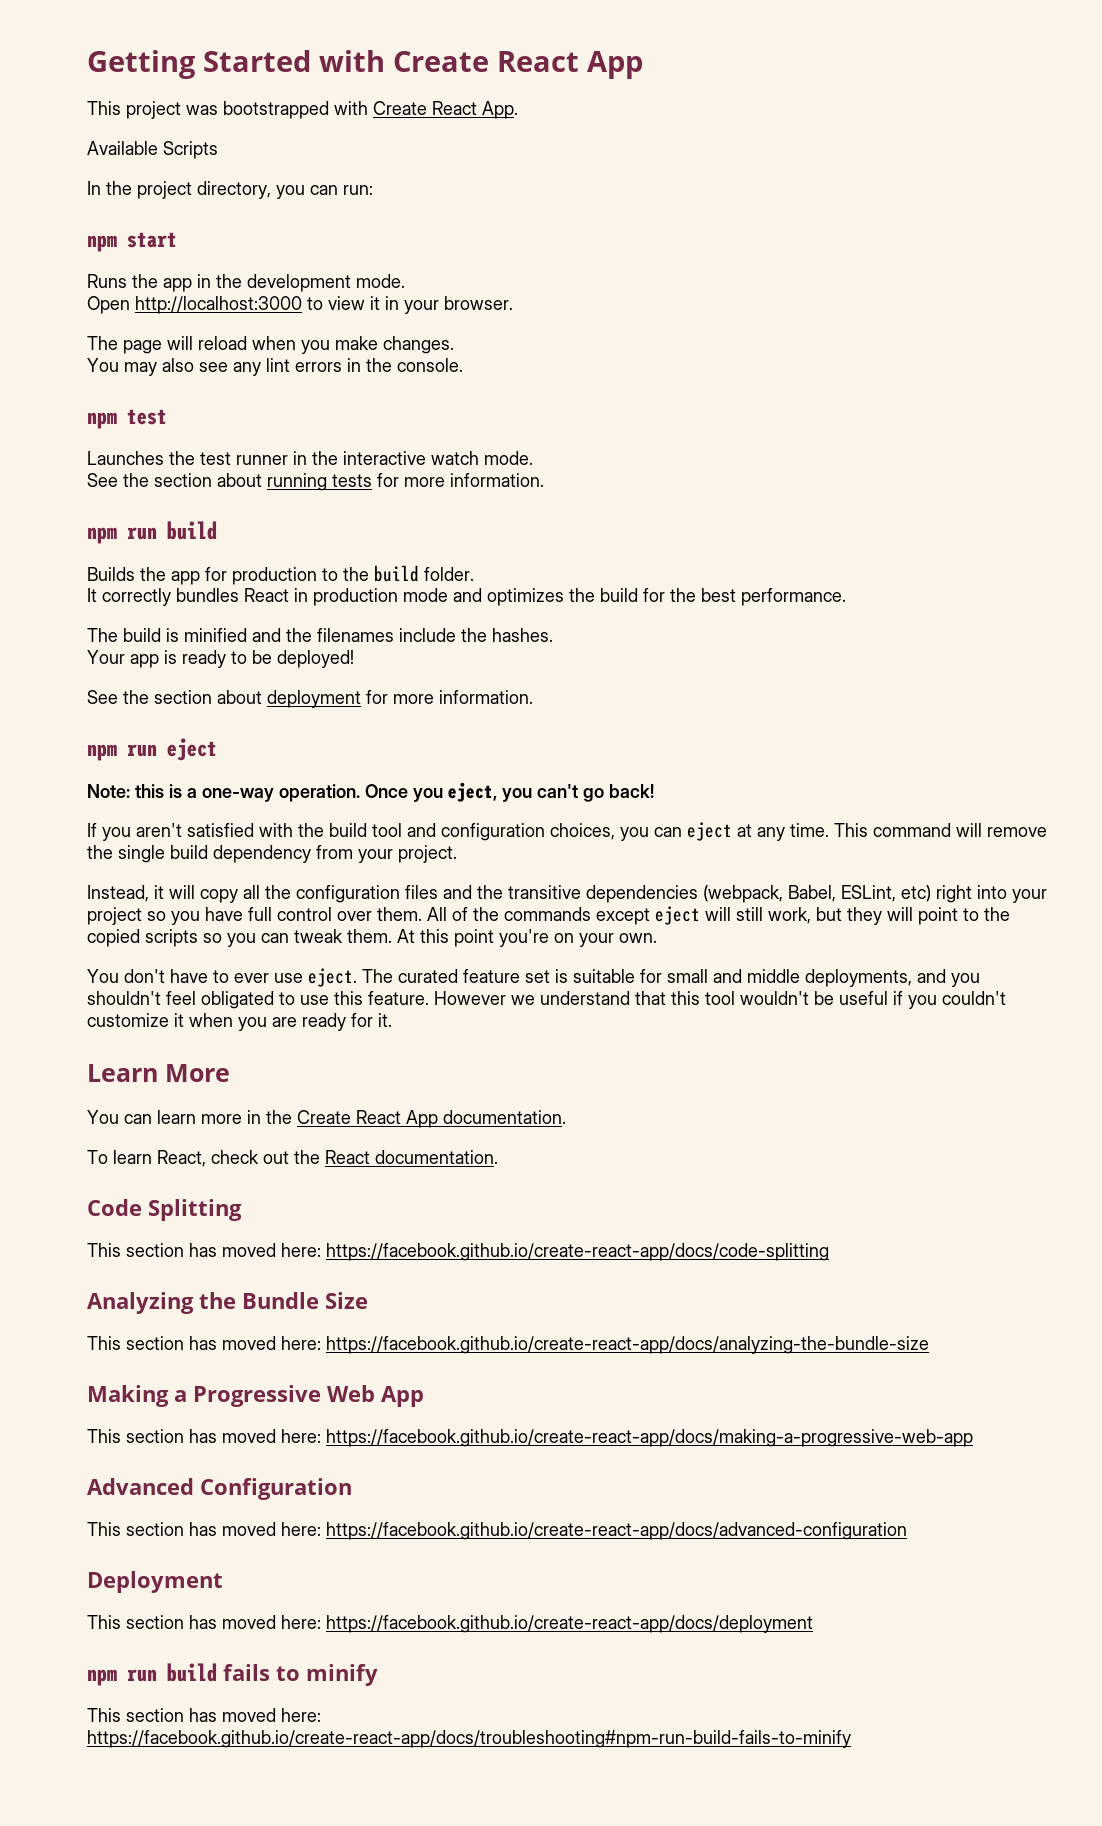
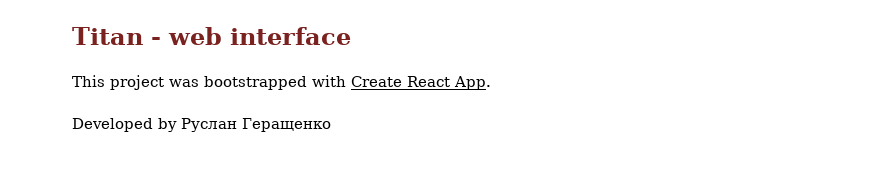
[87,50,643,79] Getting Started with Create React App -> [72,27,351,45] Titan - web interface
[87,141,218,159] [87,181,373,199] [87,232,177,252] [87,274,405,292] [87,296,513,314] [87,336,454,354] [87,358,463,376] [87,409,167,429] [87,451,533,465] [87,473,544,491] [87,521,217,544] [87,565,474,585] [87,588,846,606] [87,628,553,642] [87,650,354,668] [87,690,533,708] [87,738,217,761] [87,782,654,802] [87,822,1047,841] [87,845,457,863] [87,885,1047,903] [87,906,1010,925] [87,929,657,947] [87,968,980,987] [87,991,1006,1009] [87,1013,392,1031] [87,1064,230,1082] [87,1110,566,1128] [87,1150,498,1167] [87,1199,242,1221] [87,1243,829,1261] [87,1292,368,1314] [87,1336,929,1354] [87,1385,424,1407] [87,1429,973,1447] [87,1478,352,1500] [87,1522,907,1540] [87,1571,223,1593] [87,1615,813,1633] [87,1663,378,1686] [87,1708,321,1722] [87,1730,851,1748] Available Scripts // In the project directory, you can run: // npm start // Runs the app in the development mode. // Open http://localhost:3000 to view it in your browser. // The page will reload when you make changes. // You may also see any lint errors in the console. // npm test // Launches the test runner in the interactive watch mode. // See the section about running tests for more information. // npm run build // Builds the app for production to the build folder. // It correctly bundles React in production mode and optimizes the build for the best performance. // The build is minified and the filenames include the hashes. // Your app is ready to be deployed! // See the section about deployment for more information. // npm run eject // Note: this is a one-way operation. Once you eject, you can't go back! // If you aren't satisfied with the build tool and configuration choices, you can eject at any time. This command will remove the single build dependency from your project. // Instead, it will copy all the configuration files and the transitive dependencies (webpack, Babel, ESLint, etc) right into your project so you have full control over them. All of the commands except eject will still work, but they will point to the copied scripts so you can tweak them. At this point you're on your own. // You don't have to ever use eject. The curated feature set is suitable for small and middle deployments, and you shouldn't feel obligated to use this feature. However we understand that this tool wouldn't be useful if you couldn't customize it when you are ready for it. // Learn More // You can learn more in the Create React App documentation. // To learn React, check out the React documentation. // Code Splitting // This section has moved here: https://facebook.github.io/create-react-app/docs/code-splitting // Analyzing the Bundle Size // This section has moved here: https://facebook.github.io/create-react-app/docs/analyzing-the-bundle-size // Making a Progressive Web App // This section has moved here: https://facebook.github.io/create-react-app/docs/making-a-progressive-web-app // Advanced Configuration // This section has moved here: https://facebook.github.io/create-react-app/docs/advanced-configuration // Deployment // This section has moved here: https://facebook.github.io/create-react-app/docs/deployment // npm run build fails to minify // This section has moved here: https://facebook.github.io/create-react-app/docs/troubleshooting#npm-run-build-fails-to-minify -> [72,118,331,132] Developed by Руслан Геращенко

